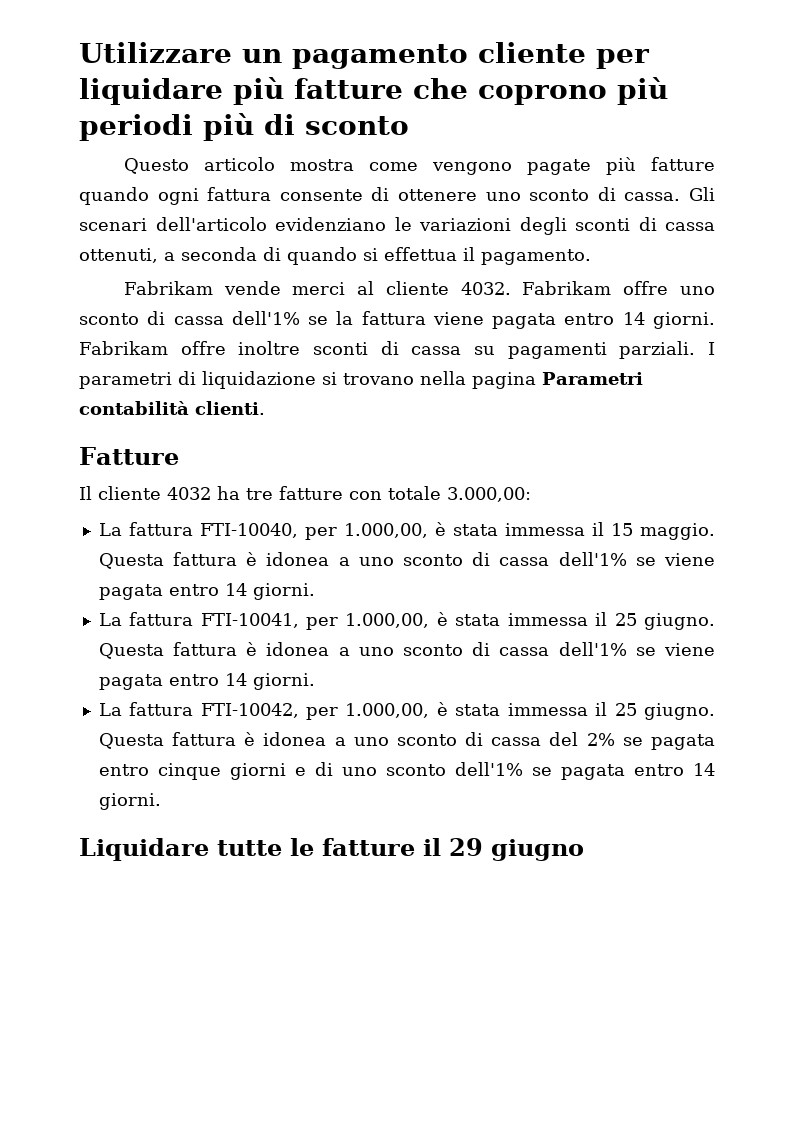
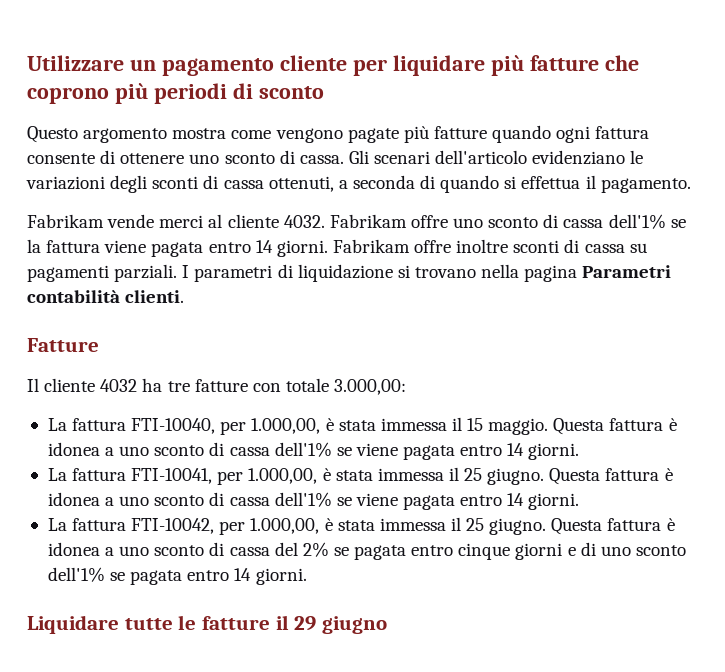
[203,113,254,141] più -> (227, 93) none
[203,157,275,171] articolo -> [83,128,168,143] argomento

